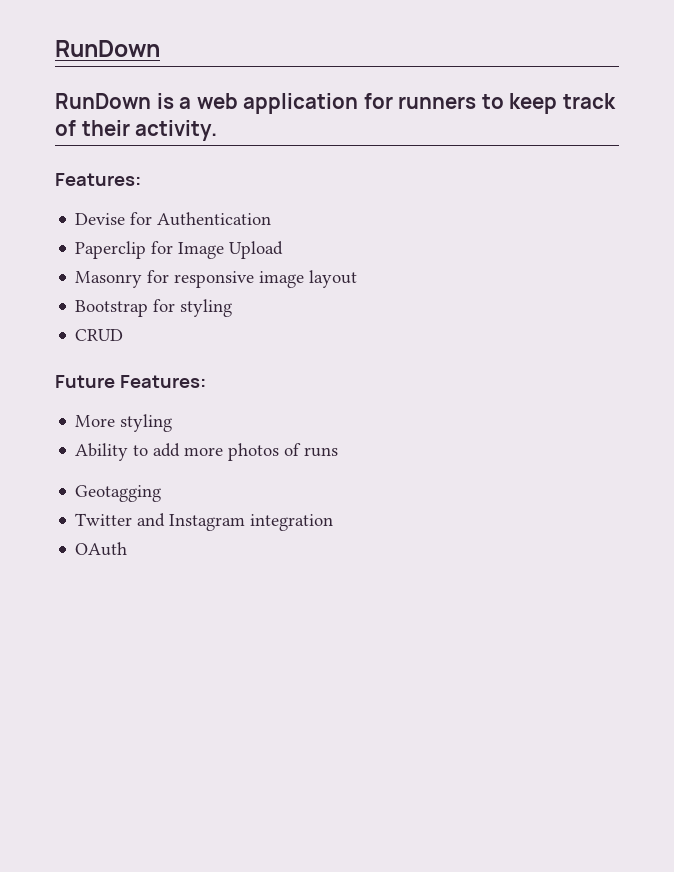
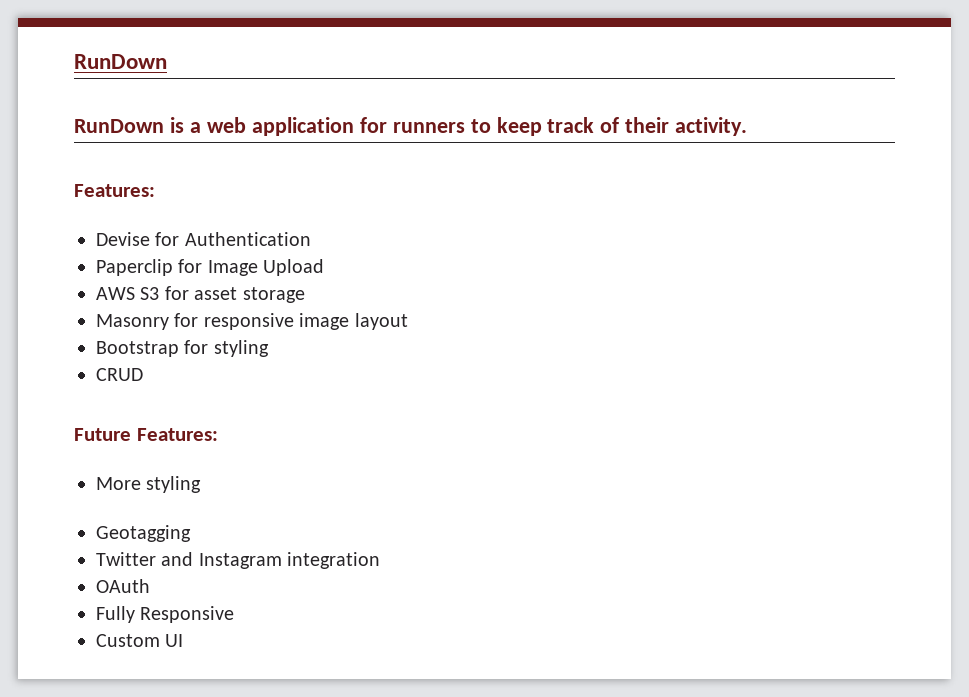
(284, 250) none -> [96,286,305,303] // AWS S3 for asset storage
[75,443,339,461] // Ability to add more photos of runs -> (202, 484) none
(128, 549) none -> [96,606,235,623] [96,634,184,647] // Fully Responsive // Custom UI

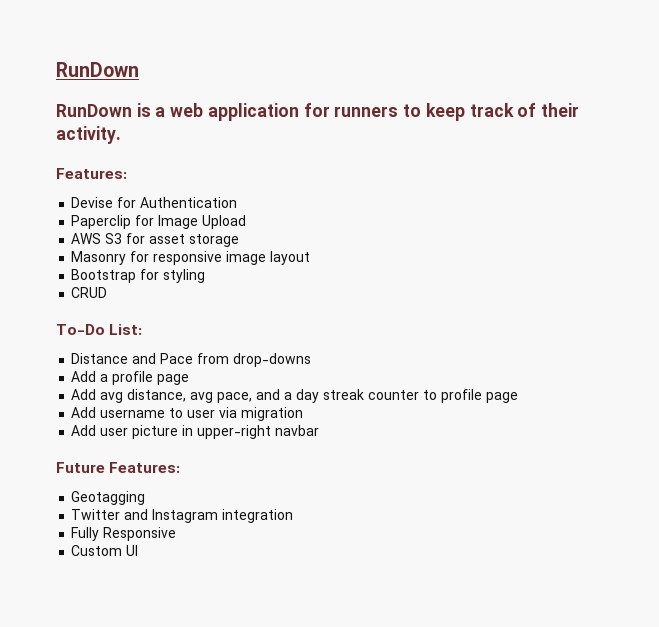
(143, 374) none -> [56,324,143,335] [71,353,312,367] [71,371,190,385] [71,389,519,403] [71,407,304,421] [71,425,320,439] // To-Do List: // Distance and Pace from drop-downs // Add a profile page // Add avg distance, avg pace, and a day streak counter to profile page // Add username to user via migration // Add user picture in upper-right navbar
[96,476,202,493] // More styling -> (181, 467) none
[96,579,150,593] // OAuth -> (294, 516) none

